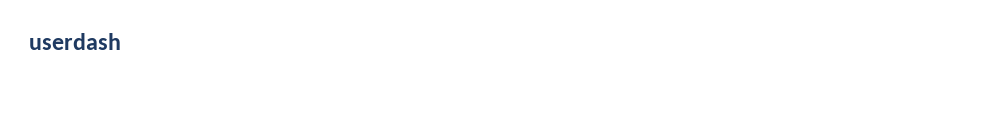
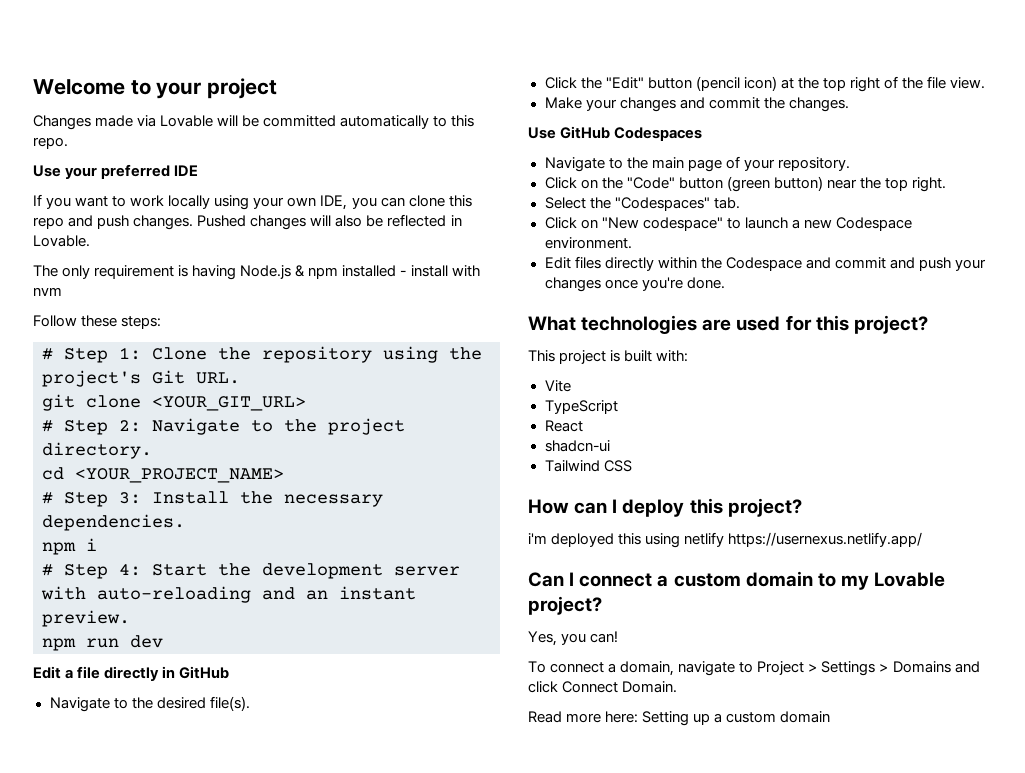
[29,33,121,50] userdash -> [33,78,278,99] [33,115,475,130] [33,137,68,149] [33,164,199,179] [33,194,472,210] [33,214,462,230] [33,235,90,247] [33,265,480,280] [33,287,62,296] [33,315,162,329] [42,346,482,363] [42,370,240,387] [42,394,306,411] [42,418,405,435] [42,442,152,459] [42,467,284,483] [42,491,383,507] [42,514,185,531] [42,538,97,555] [42,563,460,579] [41,586,416,603] [42,610,130,627] [42,635,163,651] [33,666,230,681] [49,696,250,712] [544,76,986,92] [544,97,849,112] [528,126,703,141] [544,156,850,172] [544,176,946,192] [544,197,740,211] [544,217,912,231] [544,237,632,249] [544,256,986,271] [544,277,725,292] [528,315,928,334] [528,350,689,364] [544,380,571,392] [544,400,618,414] [544,420,583,432] [544,440,610,452] [544,460,632,472] [528,498,802,517] [528,532,923,548] [528,571,946,590] [528,596,602,615] [528,631,619,646] [528,661,980,676] [528,681,678,693] [528,711,831,726] Welcome to your project // Changes made via Lovable will be committed automatically to this repo. // Use your preferred IDE // If you want to work locally using your own IDE, you can clone this repo and push changes. Pushed changes will also be reflected in Lovable. // The only requirement is having Node.js & npm installed - install with nvm // Follow these steps: // # Step 1: Clone the repository using the project's Git URL. // git clone <YOUR_GIT_URL> // # Step 2: Navigate to the project directory. // cd <YOUR_PROJECT_NAME> // # Step 3: Install the necessary dependencies. // npm i // # Step 4: Start the development server with auto-reloading and an instant preview. // npm run dev // Edit a file directly in GitHub // Navigate to the desired file(s). // Click the "Edit" button (pencil icon) at the top right of the file view. // Make your changes and commit the changes. // Use GitHub Codespaces // Navigate to the main page of your repository. // Click on the "Code" button (green button) near the top right. // Select the "Codespaces" tab. // Click on "New codespace" to launch a new Codespace environment. // Edit files directly within the Codespace and commit and push your changes once you're done. // What technologies are used for this project? // This project is built with: // Vite // TypeScript // React // shadcn-ui // Tailwind CSS // How can I deploy this project? // i'm deployed this using netlify https://usernexus.netlify.app/ // Can I connect a custom domain to my Lovable project? // Yes, you can! // To connect a domain, navigate to Project > Settings > Domains and click Connect Domain. // Read more here: Setting up a custom domain

